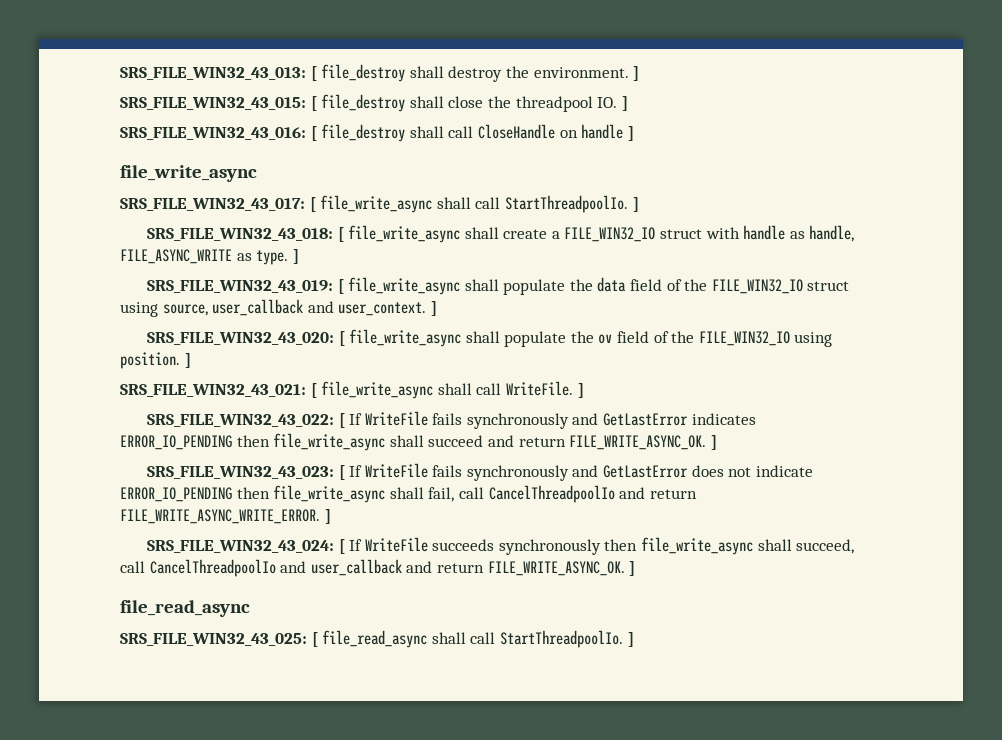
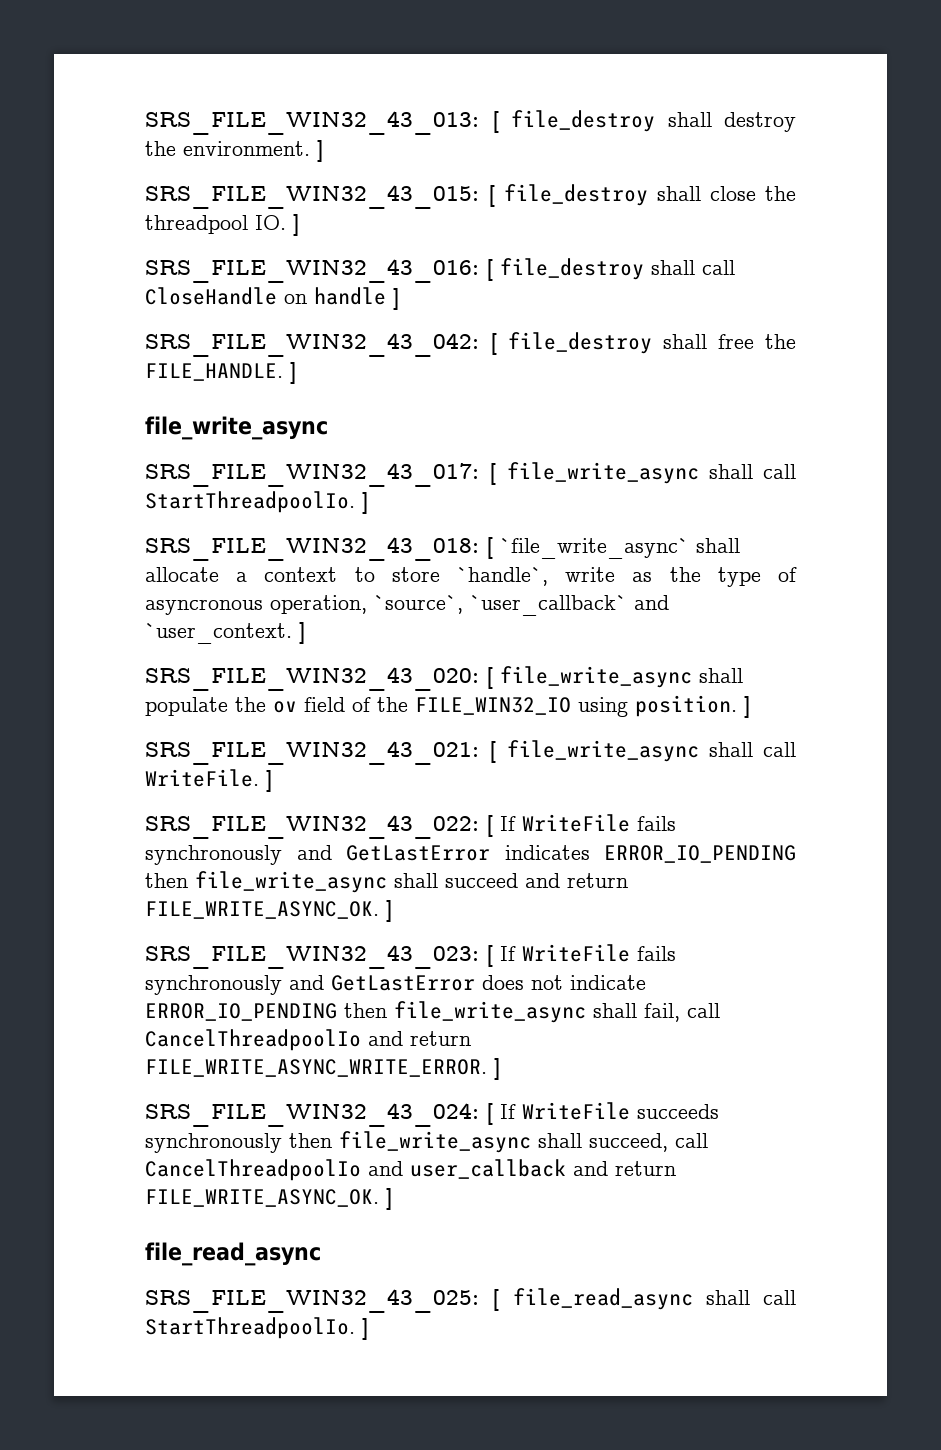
(634, 133) none -> [145,332,796,357] [145,362,297,384] // SRS_FILE_WIN32_43_042: [ file_destroy shall free the FILE_HANDLE. ]
[348,225,855,243] [120,249,299,265] [146,277,850,295] [120,299,427,317] file_write_async shall create a FILE_WIN32_IO struct with handle as handle, FILE_ASYNC_WRITE as type. ] // SRS_FILE_WIN32_43_019: [ file_write_async shall populate the data field of the FILE_WIN32_IO struct using source, user_callback and user_context. -> [500,538,740,559] [145,567,797,587] [145,595,669,616] [145,623,292,644] `file_write_async` shall allocate a context to store `handle`, write as the type of asyncronous operation, `source`, `user_callback` and `user_context.

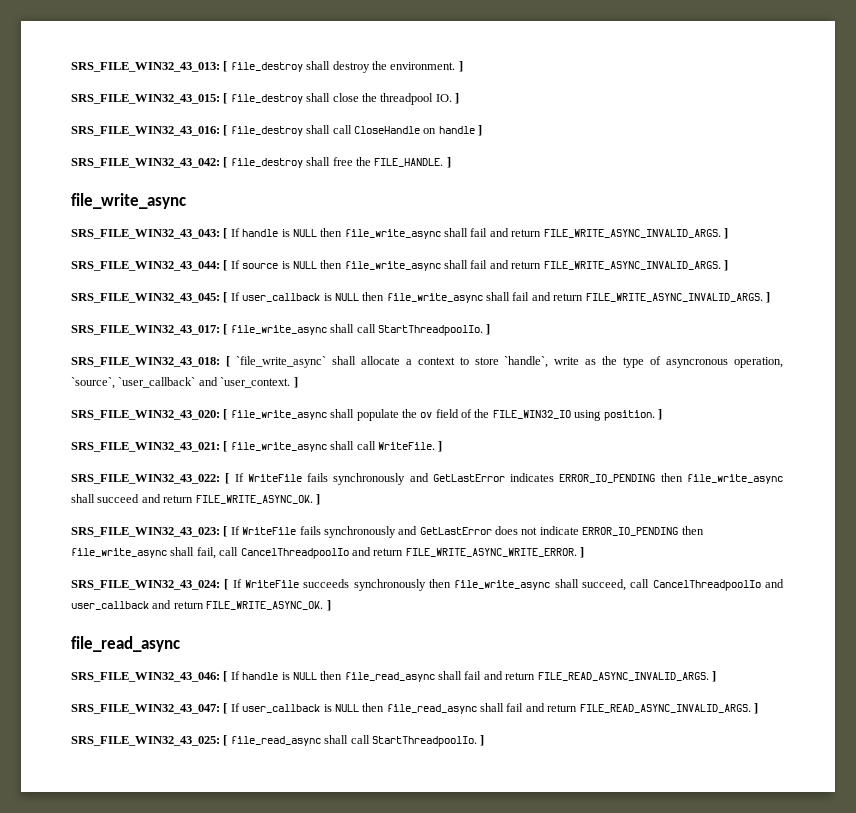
(328, 428) none -> [71,228,728,239] [71,260,728,271] [71,292,770,303] // SRS_FILE_WIN32_43_043: [ If handle is NULL then file_write_async shall fail and return FILE_WRITE_ASYNC_INVALID_ARGS. ] // SRS_FILE_WIN32_43_044: [ If source is NULL then file_write_async shall fail and return FILE_WRITE_ASYNC_INVALID_ARGS. ] // SRS_FILE_WIN32_43_045: [ If user_callback is NULL then file_write_async shall fail and return FILE_WRITE_ASYNC_INVALID_ARGS. ]
(321, 1254) none -> [71,671,716,682] [71,703,758,714] // SRS_FILE_WIN32_43_046: [ If handle is NULL then file_read_async shall fail and return FILE_READ_ASYNC_INVALID_ARGS. ] // SRS_FILE_WIN32_43_047: [ If user_callback is NULL then file_read_async shall fail and return FILE_READ_ASYNC_INVALID_ARGS. ]

